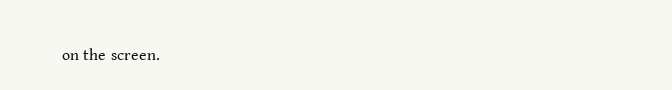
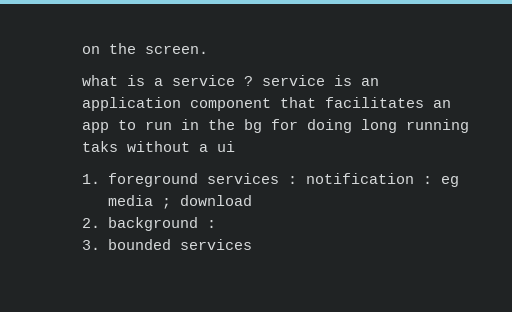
(160, 56) none -> [82,75,379,86] [82,97,451,111] [82,119,469,133] [82,141,235,152] [82,173,459,187] [107,195,252,209] [82,217,216,231] [82,239,252,250] // what is a service ? service is an application component that facilitates an app to run in the bg for doing long running taks without a ui // 1. foreground services : notification : eg media ; download // 2. background : // 3. bounded services

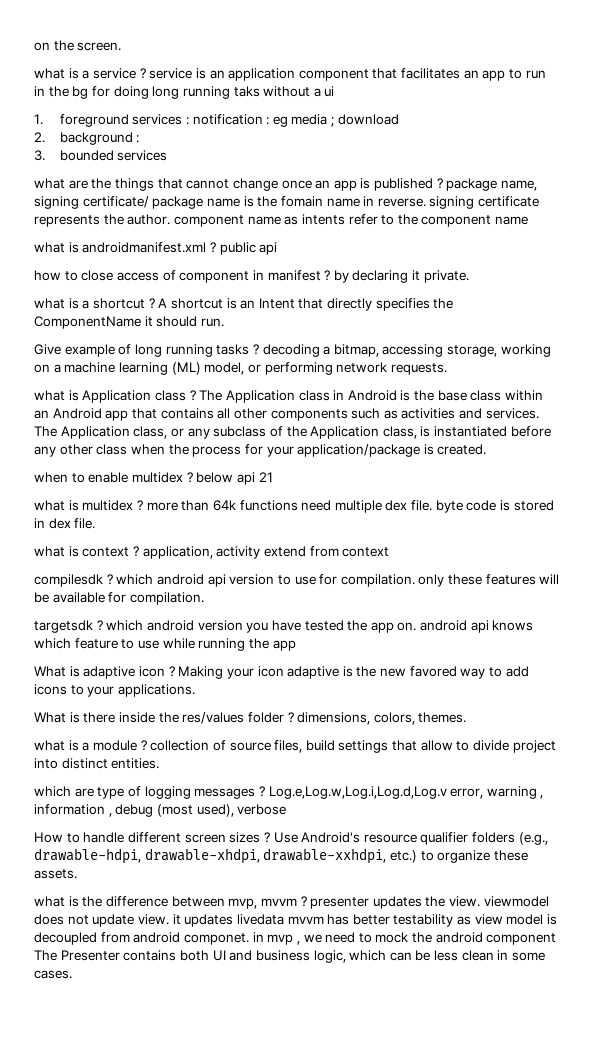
(252, 244) none -> [34,178,538,191] [34,196,540,209] [34,214,529,227] [34,242,278,255] [34,270,469,283] [34,298,454,311] [34,316,224,329] [34,344,551,357] [34,362,447,375] [34,390,544,403] [34,408,539,421] [34,426,551,439] [34,444,487,457] [34,472,273,485] [34,500,554,513] [34,518,96,529] [34,546,390,559] [34,574,560,587] [34,592,204,605] [34,620,534,633] [34,638,296,651] [34,666,529,679] [34,684,195,697] [34,712,467,725] [34,740,556,753] [34,758,160,769] [34,786,544,799] [34,804,287,817] [34,832,548,845] [34,848,528,864] [34,869,77,879] [34,896,549,909] [34,914,558,927] [34,932,557,945] [34,950,546,963] [34,970,72,979] // what are the things that cannot change once an app is published ? package name, signing certificate/ package name is the fomain name in reverse. signing certificate represents the author. component name as intents refer to the component name // what is androidmanifest.xml ? public api // how to close access of component in manifest ? by declaring it private. // what is a shortcut ? A shortcut is an Intent that directly specifies the ComponentName it should run. // Give example of long running tasks ? decoding a bitmap, accessing storage, working on a machine learning (ML) model, or performing network requests. // what is Application class ? The Application class in Android is the base class within an Android app that contains all other components such as activities and services. The Application class, or any subclass of the Application class, is instantiated before any other class when the process for your application/package is created. // when to enable multidex ? below api 21 // what is multidex ? more than 64k functions need multiple dex file. byte code is stored in dex file. // what is context ? application, activity extend from context // compilesdk ? which android api version to use for compilation. only these features will be available for compilation. // targetsdk ? which android version you have tested the app on. android api knows which feature to use while running the app // What is adaptive icon ? Making your icon adaptive is the new favored way to add icons to your applications. // What is there inside the res/values folder ? dimensions, colors, themes. // what is a module ? collection of source files, build settings that allow to divide project into distinct entities. // which are type of logging messages ? Log.e,Log.w,Log.i,Log.d,Log.v error, warning , information , debug (most used), verbose // How to handle different screen sizes ? Use Android's resource qualifier folders (e.g., drawable-hdpi, drawable-xhdpi, drawable-xxhdpi, etc.) to organize these assets. // what is the difference between mvp, mvvm ? presenter updates the view. viewmodel does not update view. it updates livedata mvvm has better testability as view model is decoupled from android componet. in mvp , we need to mock the android component The Presenter contains both UI and business logic, which can be less clean in some cases.

